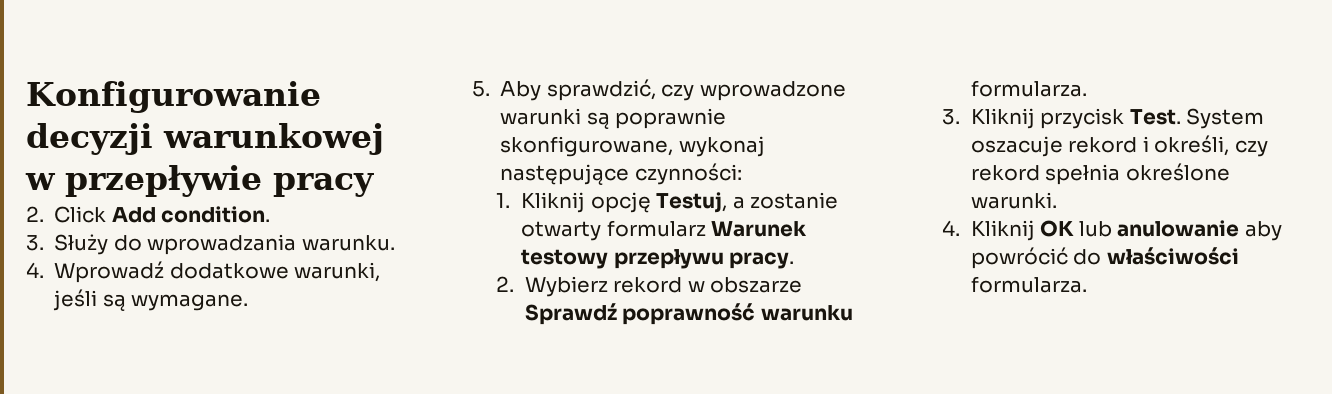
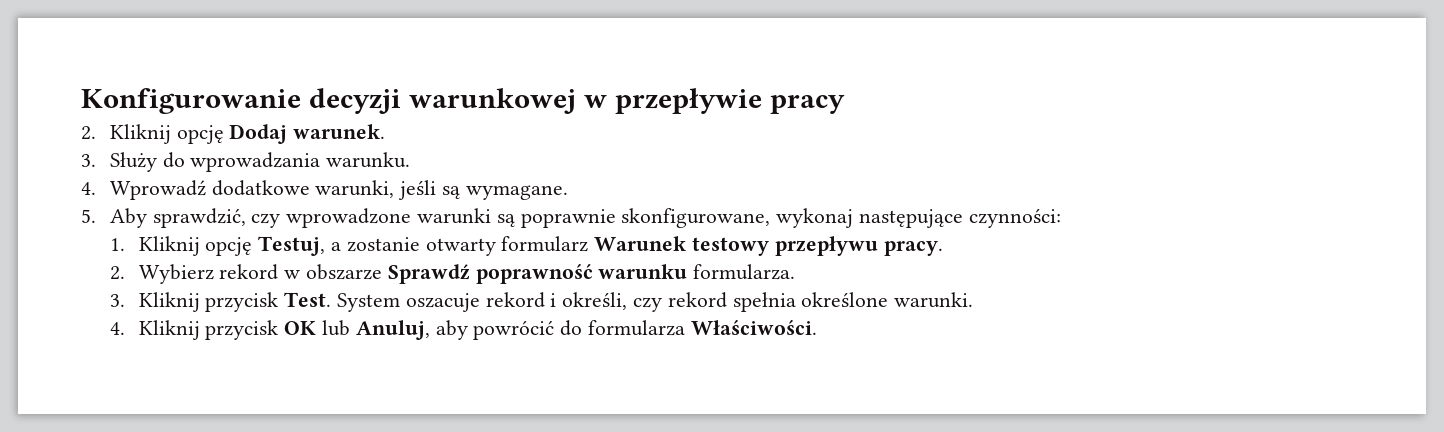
[54,206,271,223] Click Add condition. -> [109,124,386,144] Kliknij opcję Dodaj warunek.
(1035, 230) none -> [205,320,279,340] przycisk
[1117,220,1240,237] anulowanie -> [355,320,430,340] Anuluj,
[1106,247,1239,265] [970,276,1087,293] właściwości formularza. -> [588,320,817,336] formularza Właściwości.

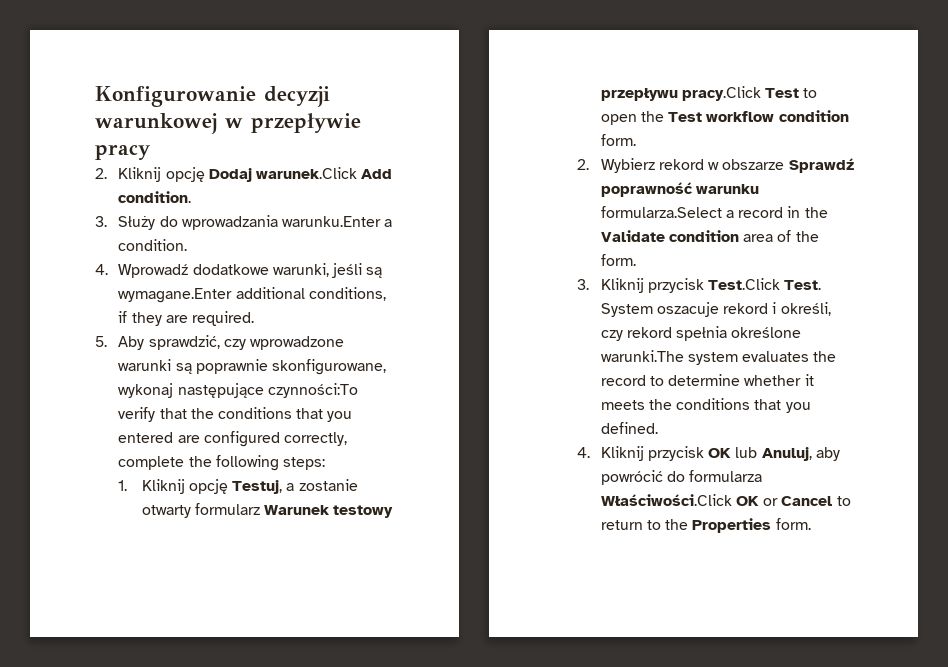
[293,124,386,139] warunek. -> [256,167,393,179] [118,191,192,203] warunek.Click Add condition.
[326,152,411,168] warunku. -> [282,216,393,227] [118,239,188,251] warunku.Enter a condition.
[465,185,568,200] wymagane. -> [118,287,386,303] [118,311,255,326] wymagane.Enter additional conditions, if they are required.
[968,208,1061,228] czynności: -> [267,383,358,398] [118,407,353,422] [118,431,348,447] [118,455,326,471] czynności:To verify that the conditions that you entered are configured correctly, complete the following steps:
[883,241,943,256] pracy. -> [682,86,818,101] [600,110,849,125] [600,134,636,146] pracy.Click Test to open the Test workflow condition form.
[693,264,796,280] formularza. -> [600,206,828,218] [600,230,819,242] [600,254,636,266] formularza.Select a record in the Validate condition area of the form.
(279, 302) none -> [708,278,781,290] Test.Click
[894,292,974,308] warunki. -> [600,350,837,365] [600,374,814,386] [600,398,811,413] [600,422,658,434] warunki.The system evaluates the record to determine whether it meets the conditions that you defined.
[690,320,817,335] Właściwości. -> [600,494,851,506] [600,518,811,533] Właściwości.Click OK or Cancel to return to the Properties form.

